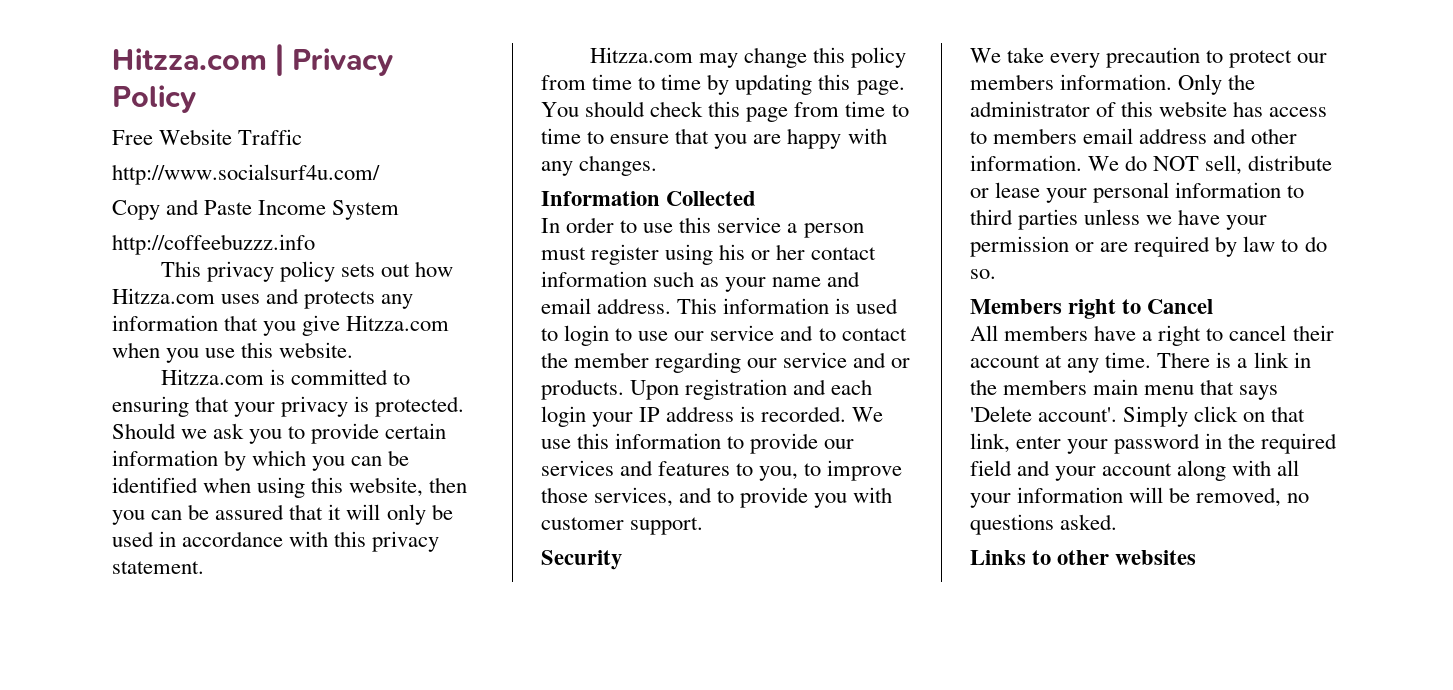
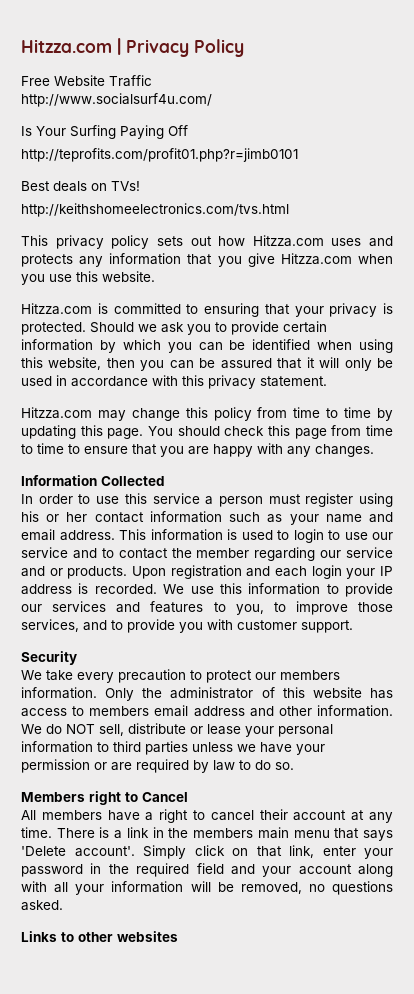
[112,199,400,220] [112,234,315,255] Copy and Paste Income System // http://coffeebuzzz.info -> [21,125,188,139] [21,148,298,162] [21,181,140,192] [21,203,289,217] Is Your Surfing Paying Off // http://teprofits.com/profit01.php?r=jimb0101 // Best deals on TVs! // http://keithshomeelectronics.com/tvs.html

